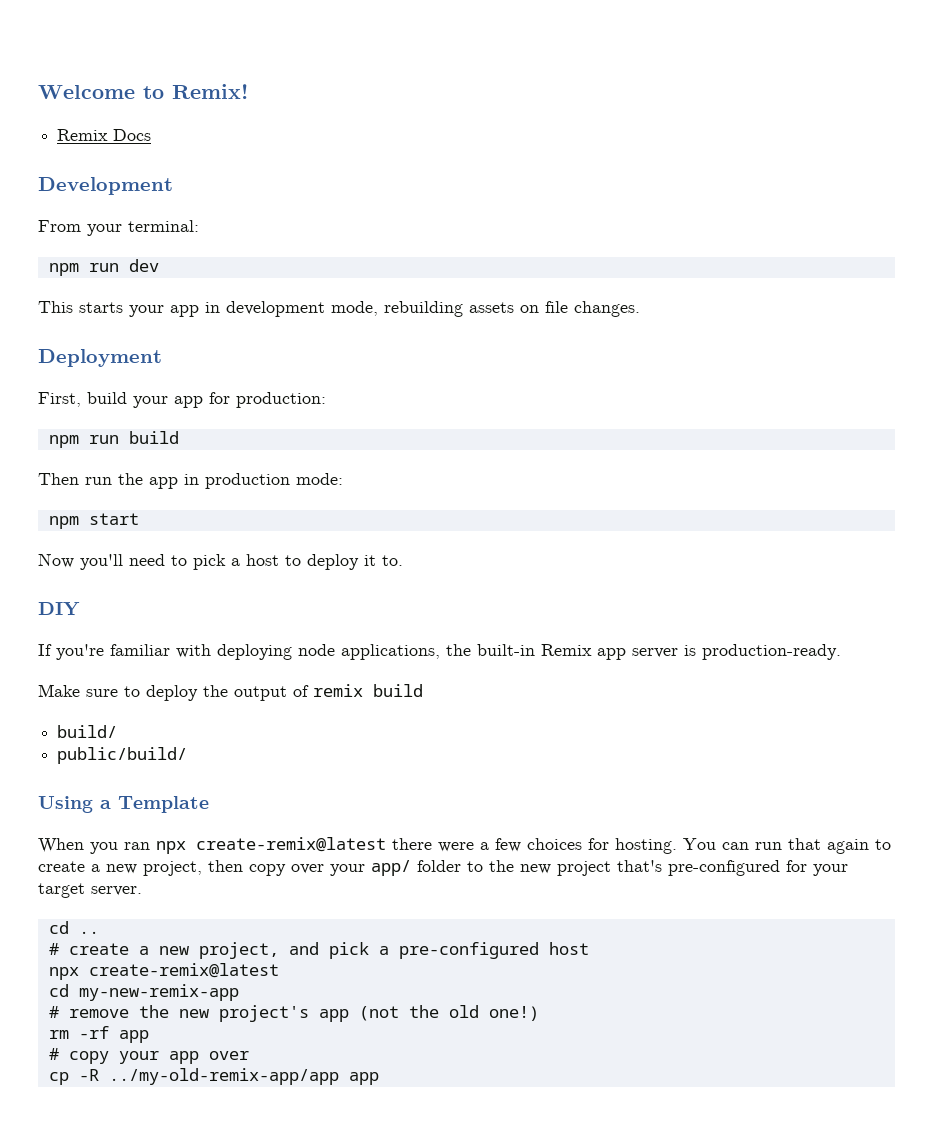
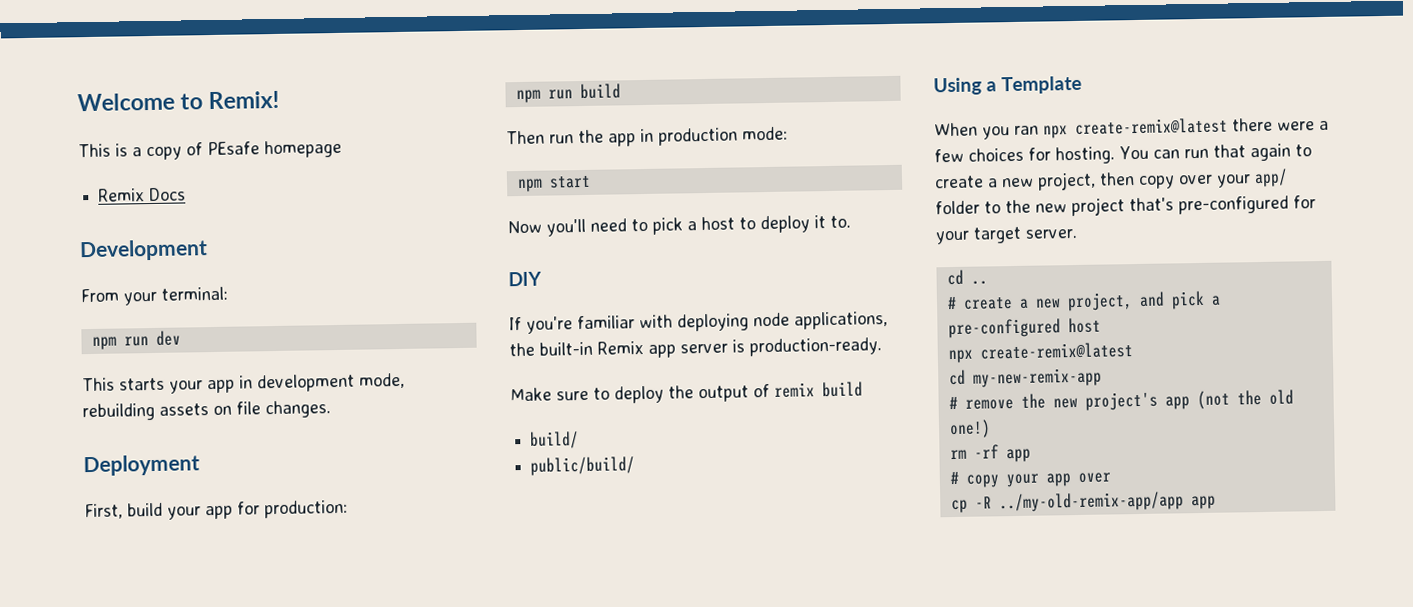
(248, 91) none -> [78,139,342,161] // This is a copy of PEsafe homepage

